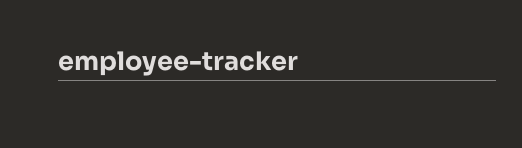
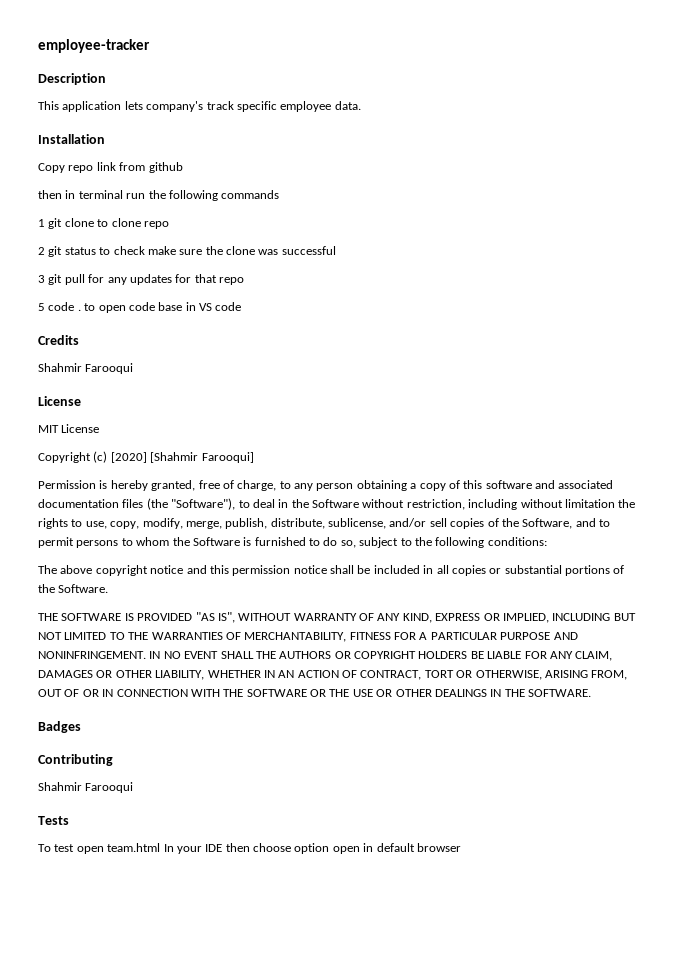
(298, 63) none -> [38,73,106,85] [38,101,361,112] [38,134,105,144] [38,162,183,173] [38,190,280,201] [38,218,169,229] [38,246,336,257] [38,274,244,285] [38,302,242,313] [38,335,79,345] [38,363,134,374] [38,396,81,406] [38,424,100,433] [38,451,254,463] [38,480,614,491] [38,498,636,510] [38,518,610,529] [38,537,547,548] [38,565,625,576] [38,584,109,593] [38,612,636,623] [38,632,578,642] [38,651,613,661] [38,670,628,680] [38,689,591,697] [38,721,81,733] [38,754,113,766] [38,782,134,793] [38,816,69,825] [38,843,461,854] // Description // This application lets company's track specific employee data. // Installation // Copy repo link from github // then in terminal run the following commands // 1 git clone to clone repo // 2 git status to check make sure the clone was successful // 3 git pull for any updates for that repo // 5 code . to open code base in VS code // Credits // Shahmir Farooqui // License // MIT License // Copyright (c) [2020] [Shahmir Farooqui] // Permission is hereby granted, free of charge, to any person obtaining a copy of this software and associated documentation files (the "Software"), to deal in the Software without restriction, including without limitation the rights to use, copy, modify, merge, publish, distribute, sublicense, and/or sell copies of the Software, and to permit persons to whom the Software is furnished to do so, subject to the following conditions: // The above copyright notice and this permission notice shall be included in all copies or substantial portions of the Software. // THE SOFTWARE IS PROVIDED "AS IS", WITHOUT WARRANTY OF ANY KIND, EXPRESS OR IMPLIED, INCLUDING BUT NOT LIMITED TO THE WARRANTIES OF MERCHANTABILITY, FITNESS FOR A PARTICULAR PURPOSE AND NONINFRINGEMENT. IN NO EVENT SHALL THE AUTHORS OR COPYRIGHT HOLDERS BE LIABLE FOR ANY CLAIM, DAMAGES OR OTHER LIABILITY, WHETHER IN AN ACTION OF CONTRACT, TORT OR OTHERWISE, ARISING FROM, OUT OF OR IN CONNECTION WITH THE SOFTWARE OR THE USE OR OTHER DEALINGS IN THE SOFTWARE. // Badges // Contributing // Shahmir Farooqui // Tests // To test open team.html In your IDE then choose option open in default browser

